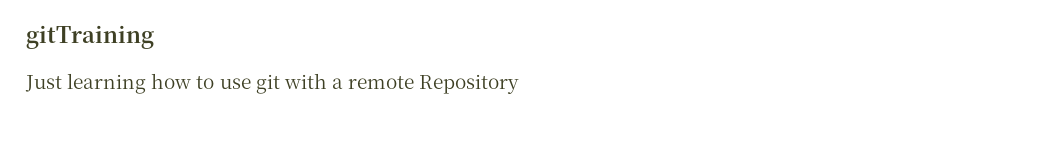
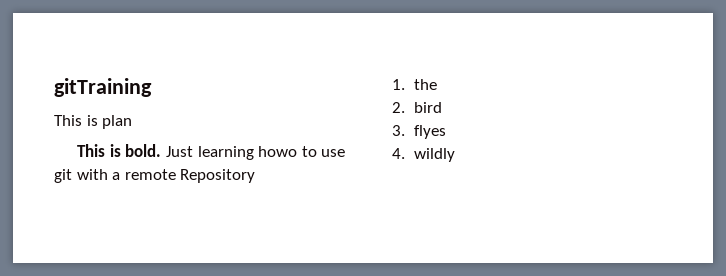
(154, 37) none -> [54,115,133,129] [77,144,162,157] This is plan // This is bold.
[151,73,192,89] how -> [258,146,298,157] howo
(520, 84) none -> [392,79,437,90] [392,102,442,113] [392,125,446,139] [392,148,455,162] // 1. the // 2. bird // 3. flyes // 4. wildly

